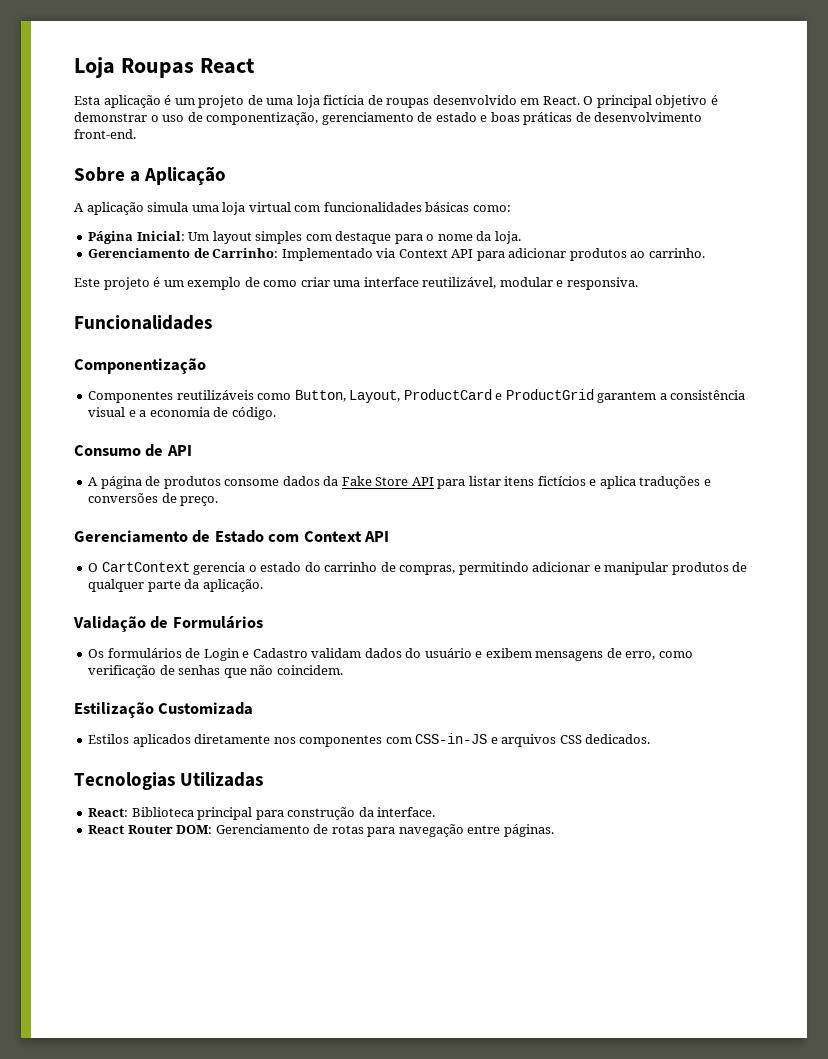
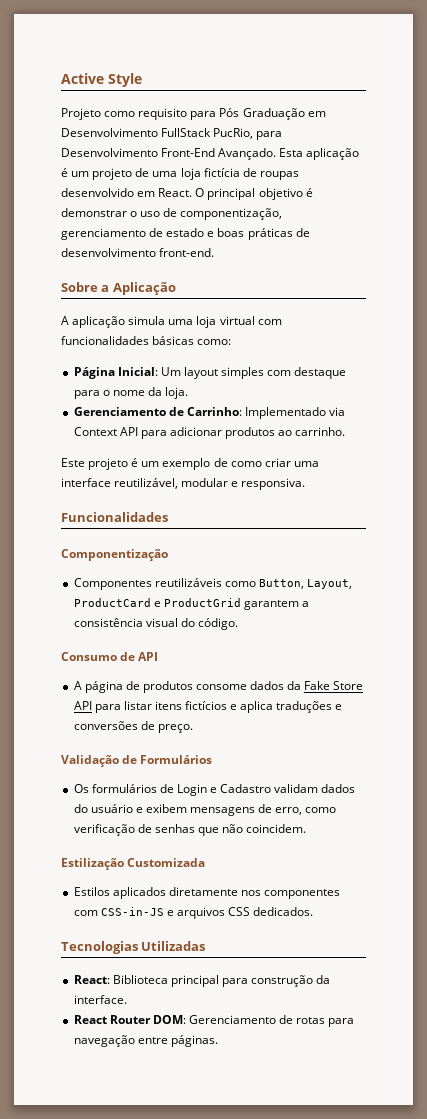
[74,57,255,78] Loja Roupas React // -> [61,73,142,87] [61,108,326,120] [61,128,283,140] [61,148,277,160] Active Style // Projeto como requisito para Pós Graduação em Desenvolvimento FullStack PucRio, para Desenvolvimento Front-End Avançado.
[128,407,229,417] e a economia de -> [180,618,195,627] do
[74,530,390,543] [88,562,748,575] [88,579,263,592] // Gerenciamento de Estado com Context API // O CartContext gerencia o estado do carrinho de compras, permitindo adicionar e manipular produtos de qualquer parte da aplicação. -> (193, 728) none

